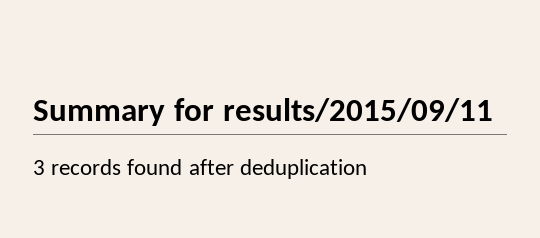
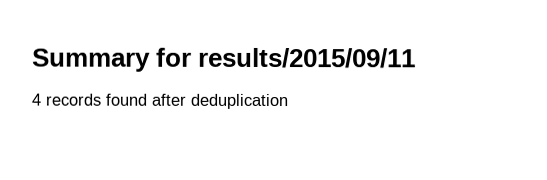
[33,160,45,175] 3 -> [31,93,41,106] 4

